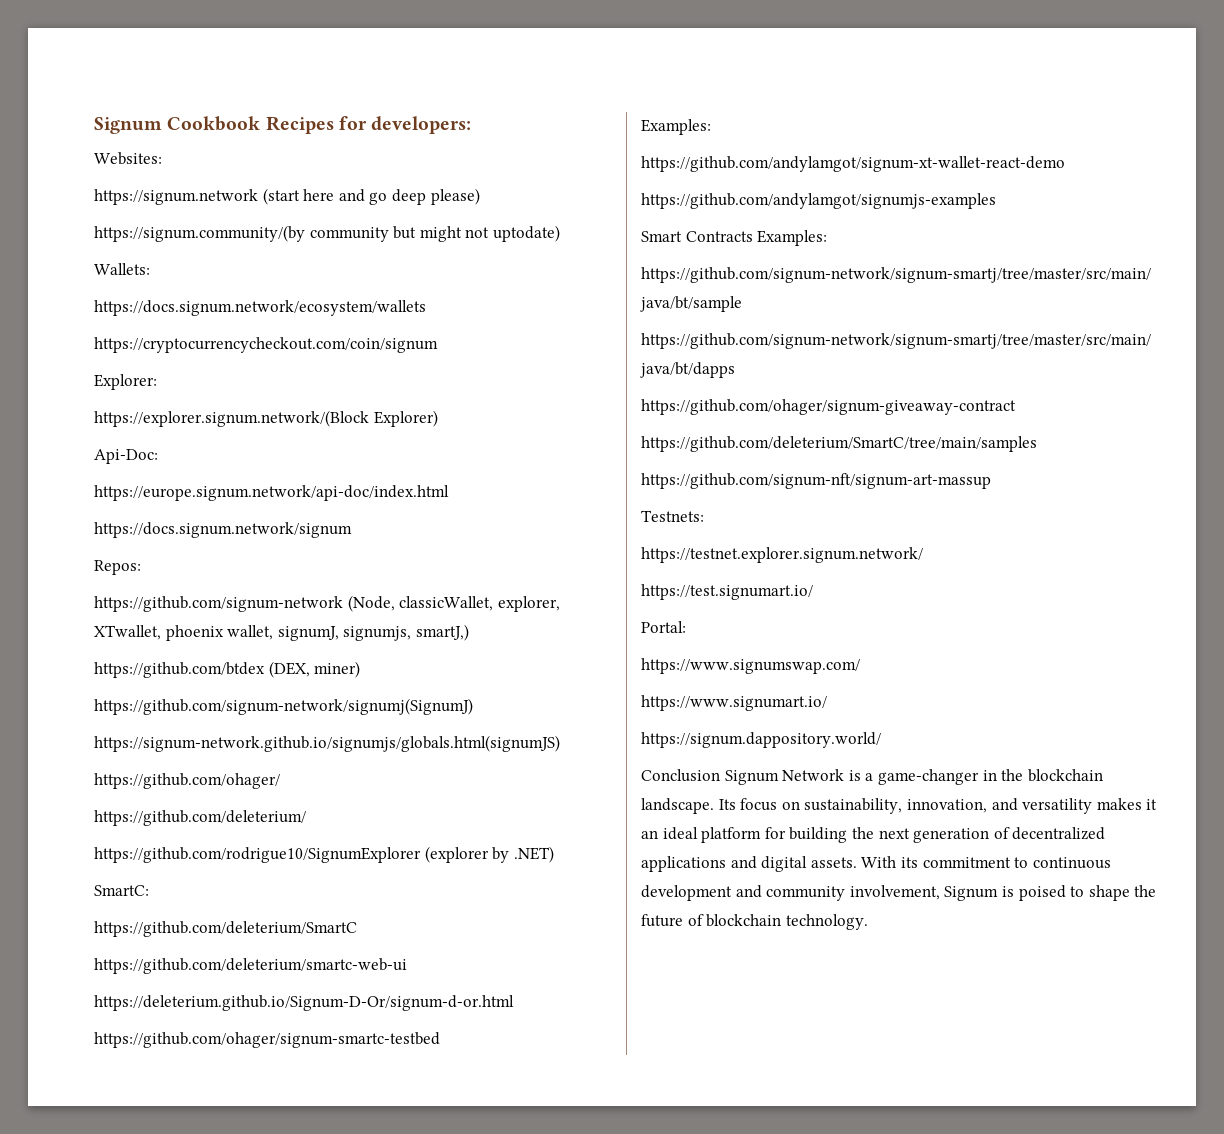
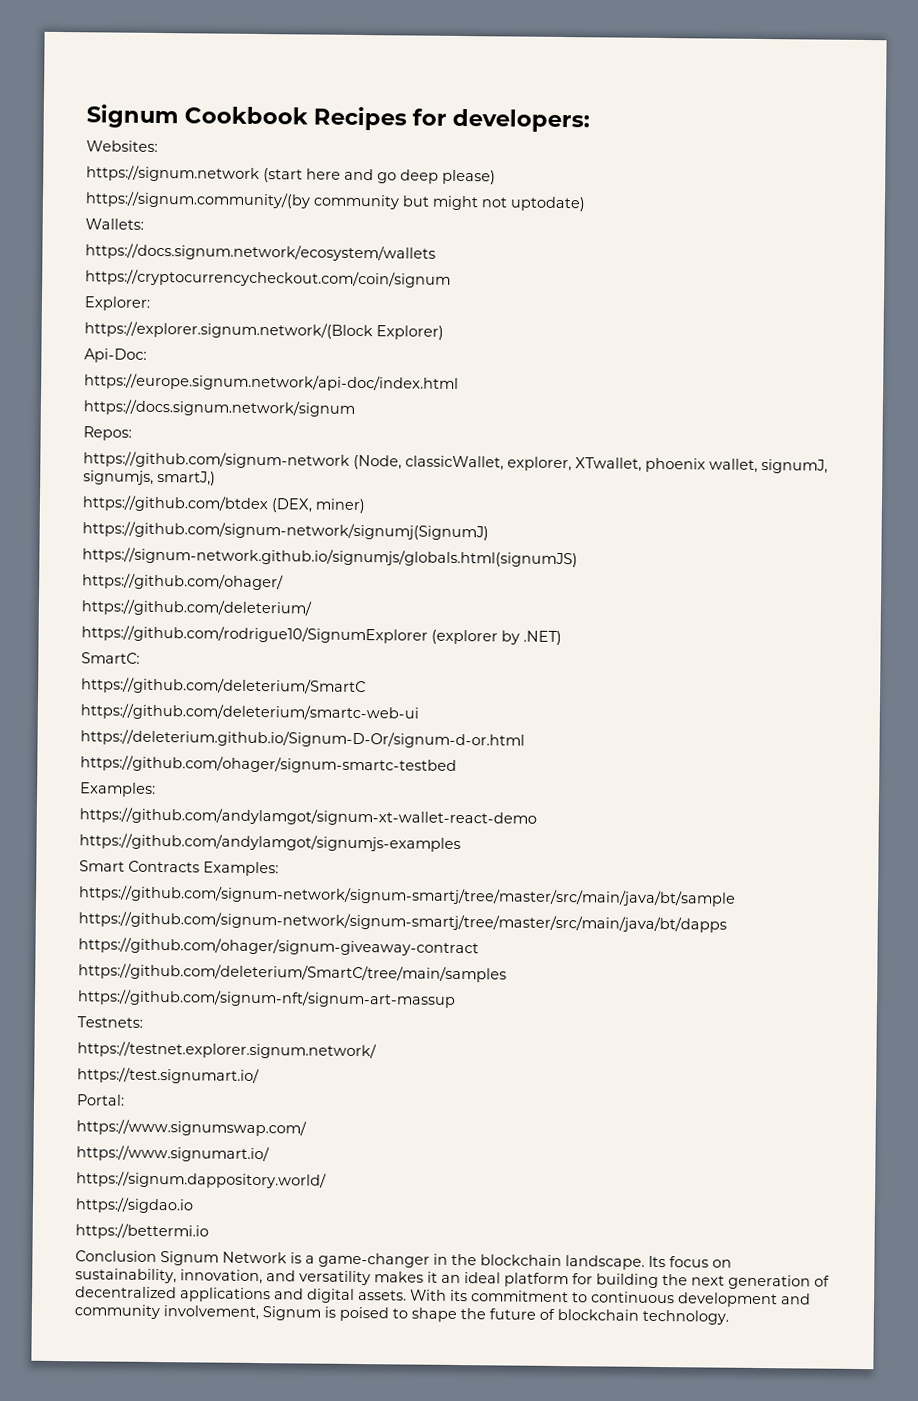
(881, 740) none -> [75,1197,194,1214] [75,1223,209,1240] // https://sigdao.io // https://bettermi.io

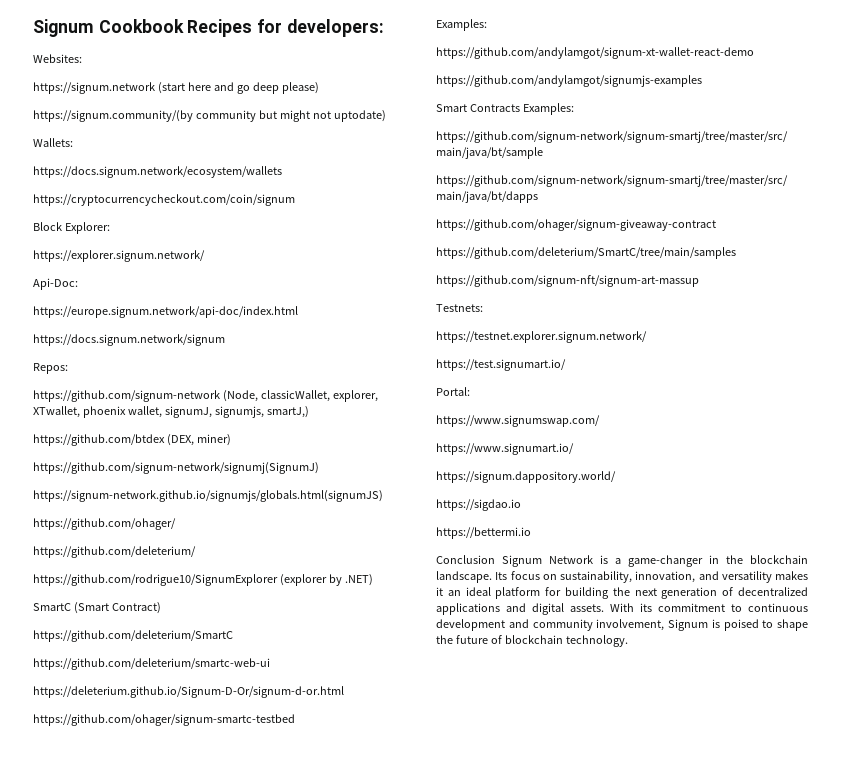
(451, 278) none -> [33,222,62,231] Block
[84,321,444,340] https://explorer.signum.network/(Block Explorer) -> [33,250,205,262] https://explorer.signum.network/
[81,652,140,664] SmartC: -> [33,602,161,614] SmartC (Smart Contract)

